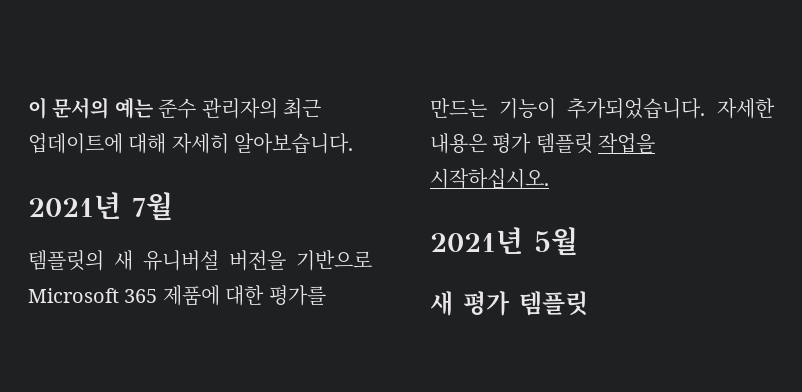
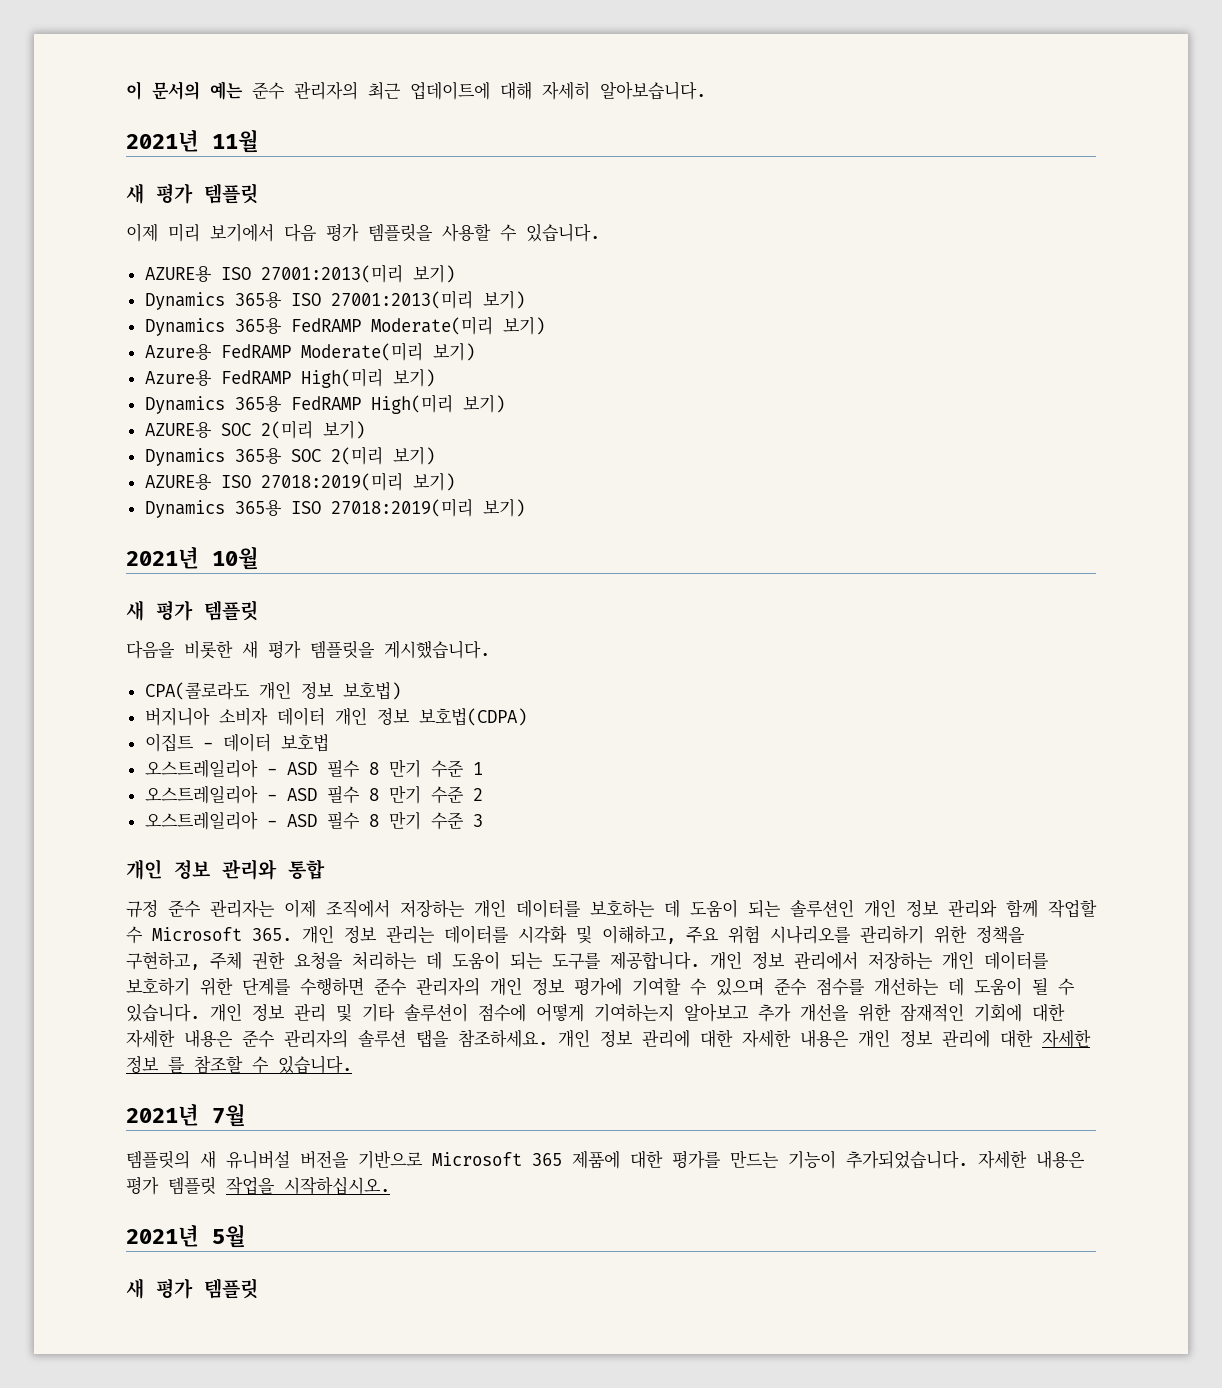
(354, 143) none -> [126,129,259,153] [126,183,258,204] [126,223,600,242] [144,264,455,283] [144,290,525,310] [144,316,545,336] [144,342,475,361] [144,368,435,388] [144,394,505,414] [144,420,365,439] [144,446,435,466] [144,472,455,491] [144,498,525,518] [126,546,259,570] [126,600,258,621] [126,640,490,659] [144,681,401,700] [144,707,527,726] [144,733,329,752] [144,759,483,778] [144,785,483,804] [144,811,483,830] [126,859,325,880] [126,899,1097,918] [126,925,1025,944] [126,951,1049,970] [126,977,1075,996] [126,1003,1065,1022] [126,1029,1091,1048] [126,1055,352,1074] // 2021년 11월 // 새 평가 템플릿 // 이제 미리 보기에서 다음 평가 템플릿을 사용할 수 있습니다. // AZURE용 ISO 27001:2013(미리 보기) // Dynamics 365용 ISO 27001:2013(미리 보기) // Dynamics 365용 FedRAMP Moderate(미리 보기) // Azure용 FedRAMP Moderate(미리 보기) // Azure용 FedRAMP High(미리 보기) // Dynamics 365용 FedRAMP High(미리 보기) // AZURE용 SOC 2(미리 보기) // Dynamics 365용 SOC 2(미리 보기) // AZURE용 ISO 27018:2019(미리 보기) // Dynamics 365용 ISO 27018:2019(미리 보기) // 2021년 10월 // 새 평가 템플릿 // 다음을 비롯한 새 평가 템플릿을 게시했습니다. // CPA(콜로라도 개인 정보 보호법) // 버지니아 소비자 데이터 개인 정보 보호법(CDPA) // 이집트 - 데이터 보호법 // 오스트레일리아 - ASD 필수 8 만기 수준 1 // 오스트레일리아 - ASD 필수 8 만기 수준 2 // 오스트레일리아 - ASD 필수 8 만기 수준 3 // 개인 정보 관리와 통합 // 규정 준수 관리자는 이제 조직에서 저장하는 개인 데이터를 보호하는 데 도움이 되는 솔루션인 개인 정보 관리와 함께 작업할 수 Microsoft 365. 개인 정보 관리는 데이터를 시각화 및 이해하고, 주요 위험 시나리오를 관리하기 위한 정책을 구현하고, 주체 권한 요청을 처리하는 데 도움이 되는 도구를 제공합니다. 개인 정보 관리에서 저장하는 개인 데이터를 보호하기 위한 단계를 수행하면 준수 관리자의 개인 정보 평가에 기여할 수 있으며 준수 점수를 개선하는 데 도움이 될 수 있습니다. 개인 정보 관리 및 기타 솔루션이 점수에 어떻게 기여하는지 알아보고 추가 개선을 위한 잠재적인 기회에 대한 자세한 내용은 준수 관리자의 솔루션 탭을 참조하세요. 개인 정보 관리에 대한 자세한 내용은 개인 정보 관리에 대한 자세한 정보 를 참조할 수 있습니다.

